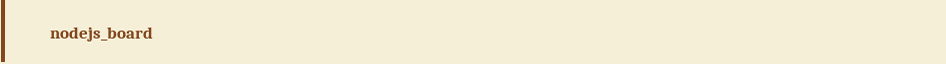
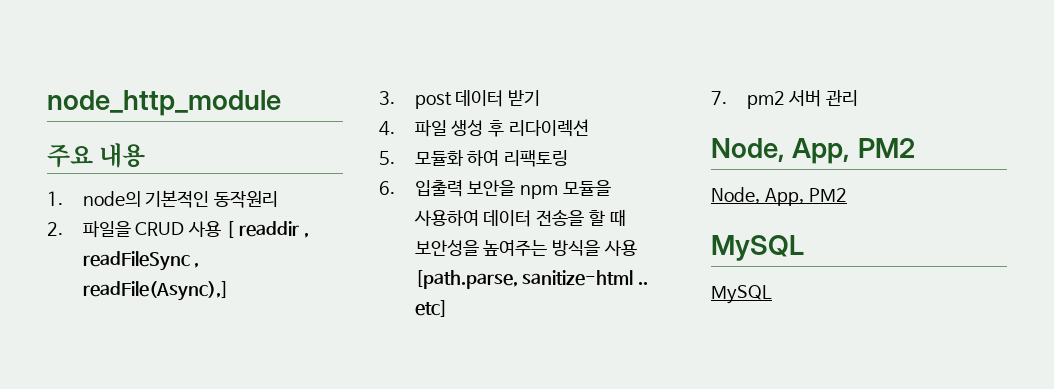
[49,26,154,42] nodejs_board -> [47,90,281,116] [47,143,146,168] [47,190,279,208] [47,221,309,238] [82,251,200,271] [82,281,229,301] [379,90,541,109] [379,119,590,137] [379,149,569,167] [379,180,612,199] [413,209,626,227] [414,240,638,256] [414,270,649,289] [414,300,448,317] [711,90,859,109] [711,138,915,164] [711,187,847,206] [711,235,804,261] [711,285,772,304] node_http_module // 주요 내용 // 1. node의 기본적인 동작원리 // 2. 파일을 CRUD 사용 [ readdir , readFileSync , readFile(Async),] // 3. post 데이터 받기 // 4. 파일 생성 후 리다이렉션 // 5. 모듈화 하여 리팩토링 // 6. 입출력 보안을 npm 모듈을 사용하여 데이터 전송을 할 때 보안성을 높여주는 방식을 사용 [path.parse, sanitize-html .. etc] // 7. pm2 서버 관리 // Node, App, PM2 // Node, App, PM2 // MySQL // MySQL

